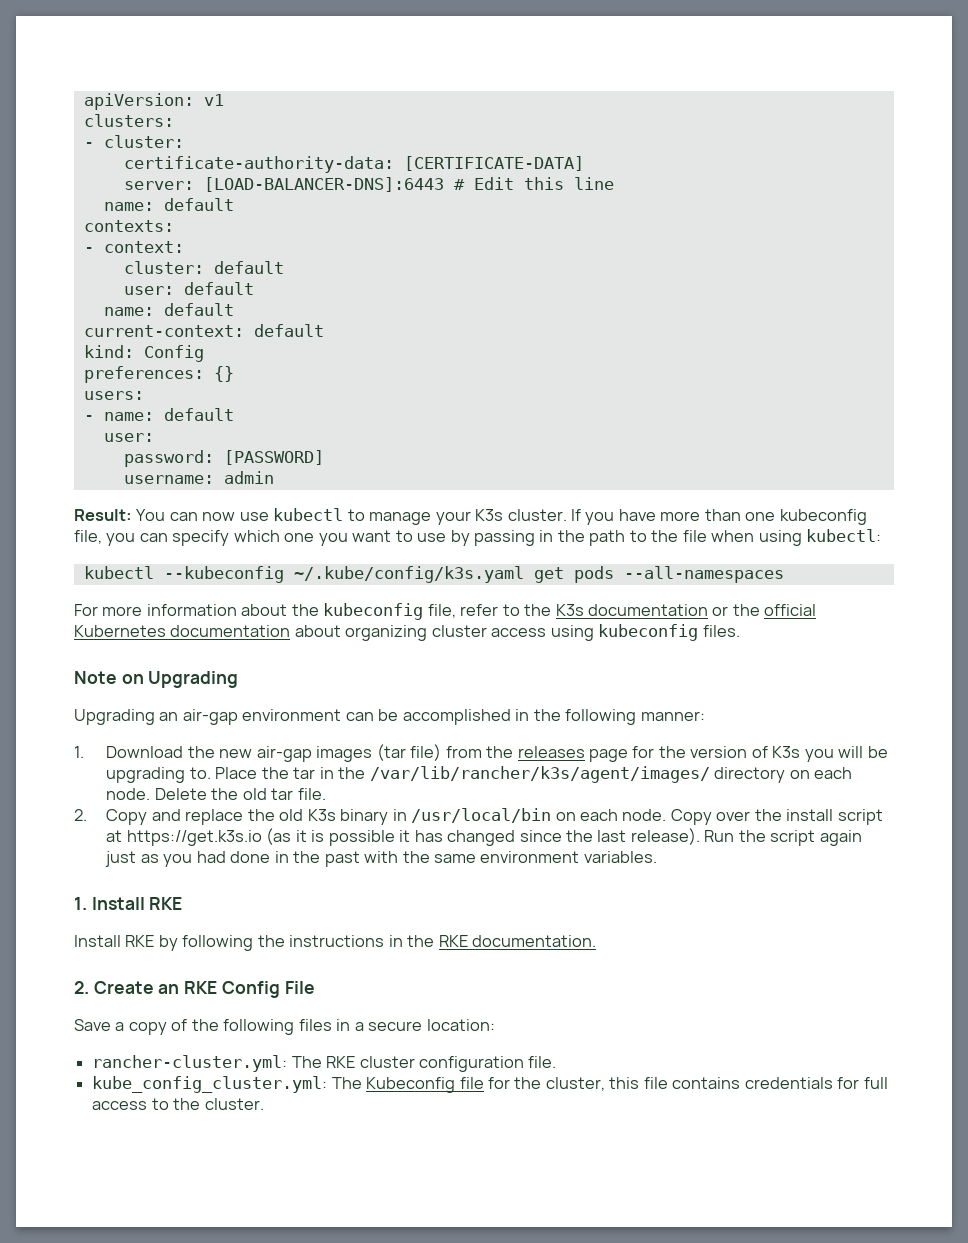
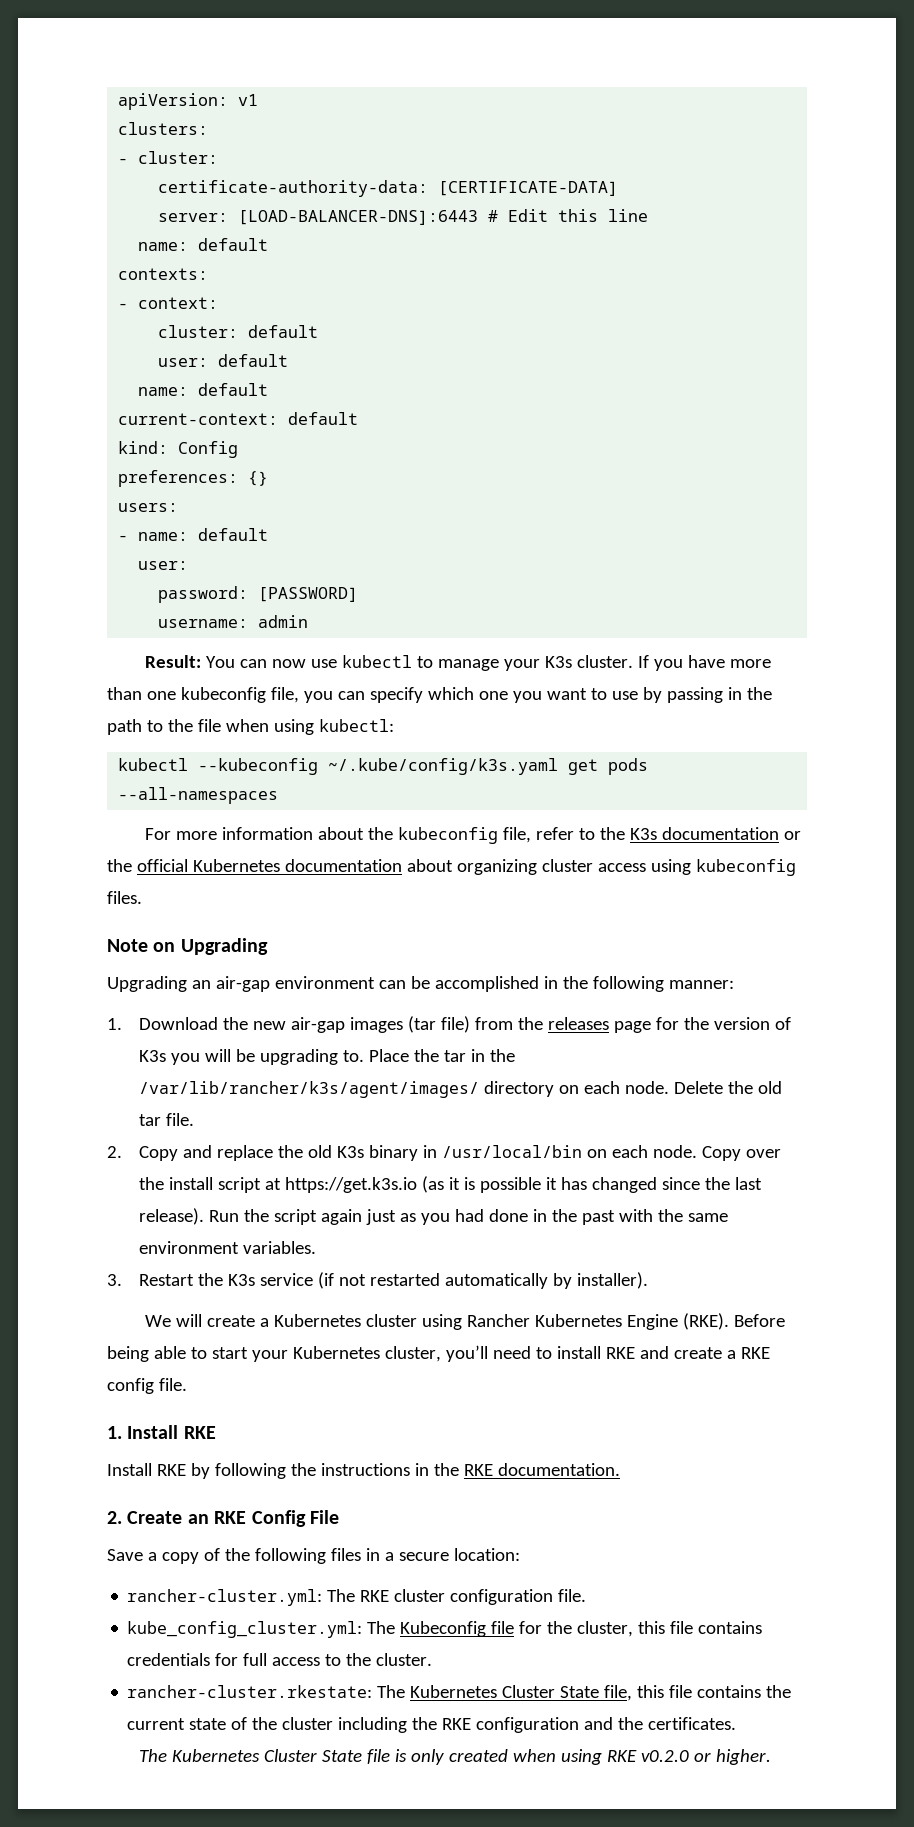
(657, 857) none -> [107,1272,648,1289] [145,1313,786,1330] [107,1345,770,1362] [107,1378,187,1394] // 3. Restart the K3s service (if not restarted automatically by installer). // We will create a Kubernetes cluster using Rancher Kubernetes Engine (RKE). Before being able to start your Kubernetes cluster, you’ll need to install RKE and create a RKE config file.
(264, 1104) none -> [127,1685,792,1701] [127,1717,737,1733] [138,1749,771,1765] // rancher-cluster.rkestate: The Kubernetes Cluster State file, this file contains the current state of the cluster including the RKE configuration and the certificates. // The Kubernetes Cluster State file is only created when using RKE v0.2.0 or higher.

